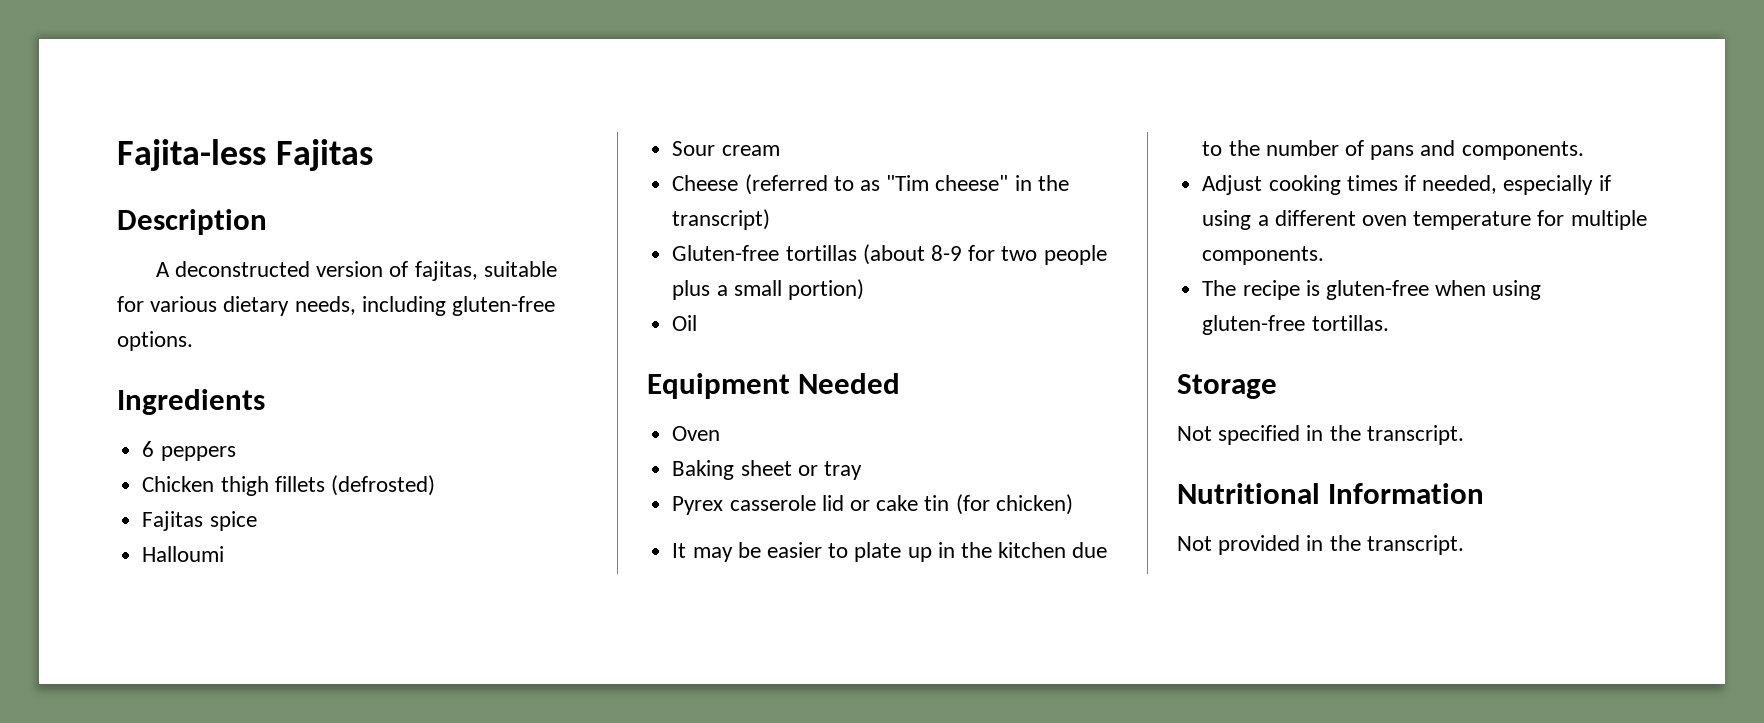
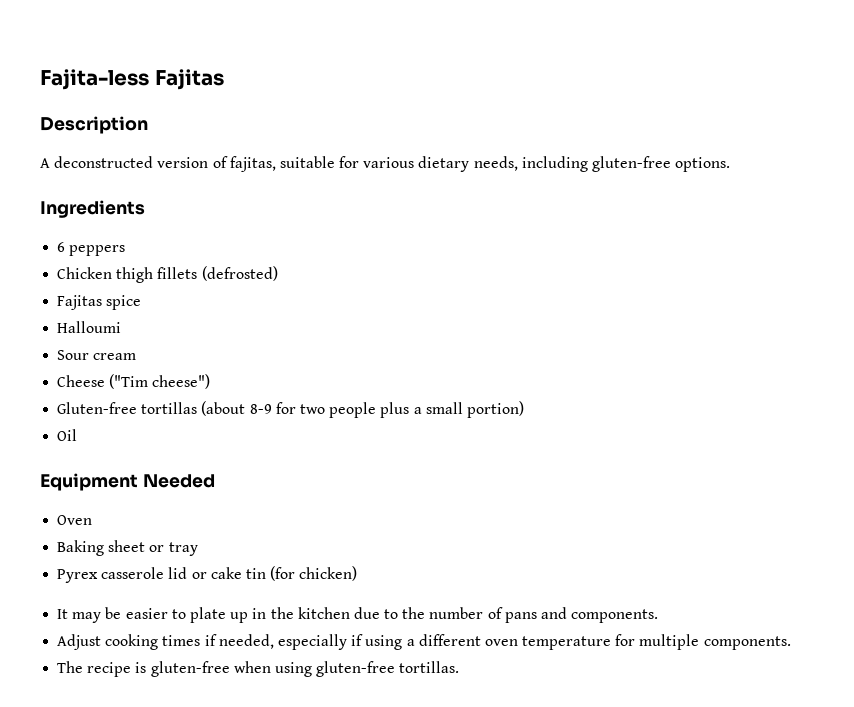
[744,174,1069,195] [672,209,771,230] (referred to as "Tim cheese" in the transcript) -> [109,374,211,389] ("Tim cheese")
[1177,374,1277,399] [1177,425,1464,445] [1177,483,1485,504] [1177,535,1464,555] // Storage // Not specified in the transcript. // Nutritional Information // Not provided in the transcript. -> (460, 667) none

